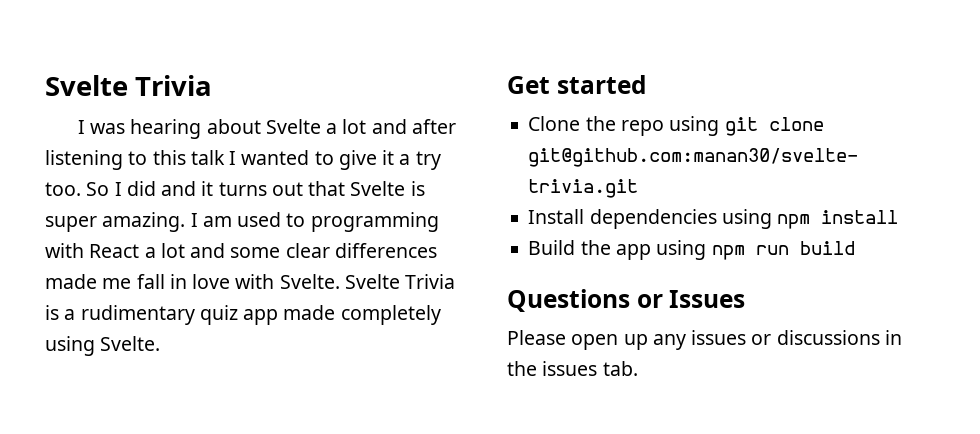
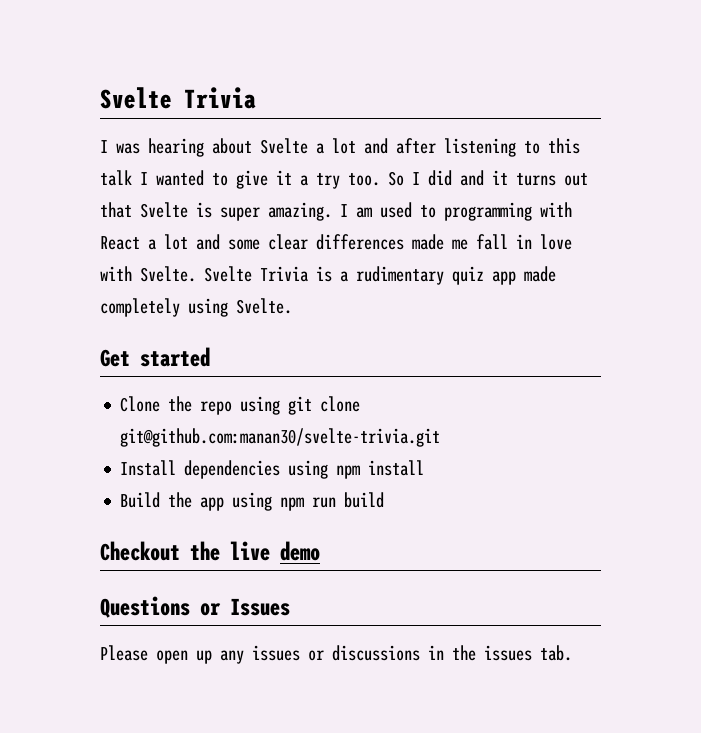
(855, 248) none -> [100,541,320,561] // Checkout the live demo

